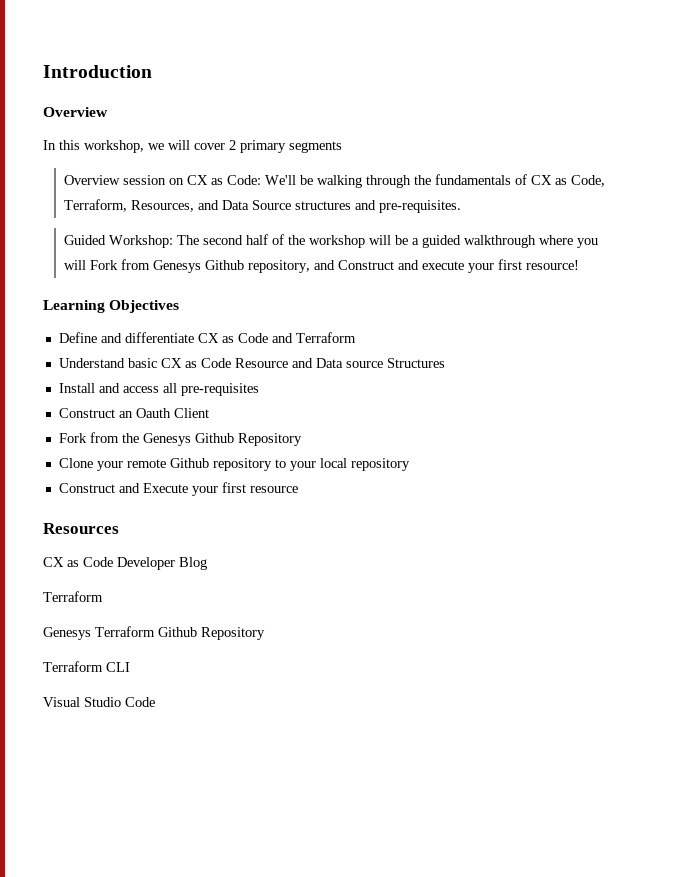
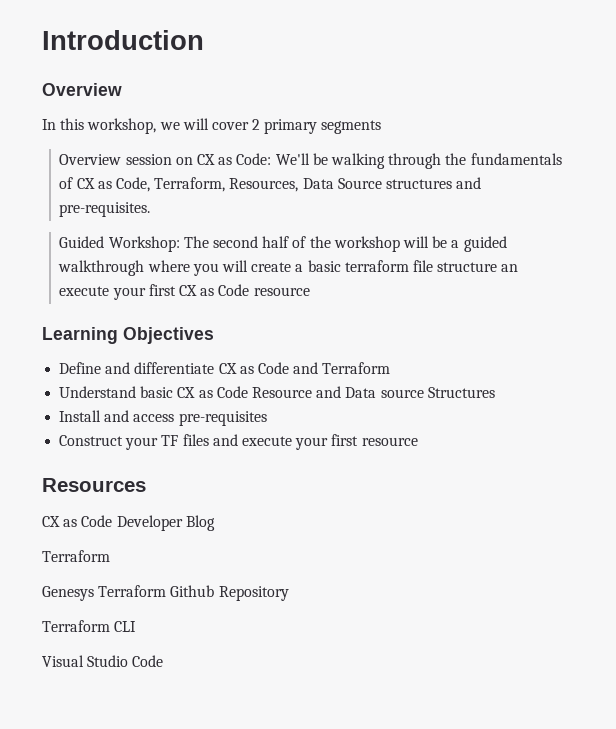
[198,200,220,210] and -> (299, 185) none
[90,259,580,273] Fork from Genesys Github repository, and Construct and execute your first resource! -> [251,260,519,272] [59,284,310,300] create a basic terraform file structure an execute your first CX as Code resource
[162,383,177,393] all -> (175, 418) none
[118,408,209,418] [58,432,302,446] [58,458,410,471] [58,483,188,493] an Oauth Client // Fork from the Genesys Github Repository // Clone your remote Github repository to your local repository // Construct and Execute -> [125,434,292,450] your TF files and execute

